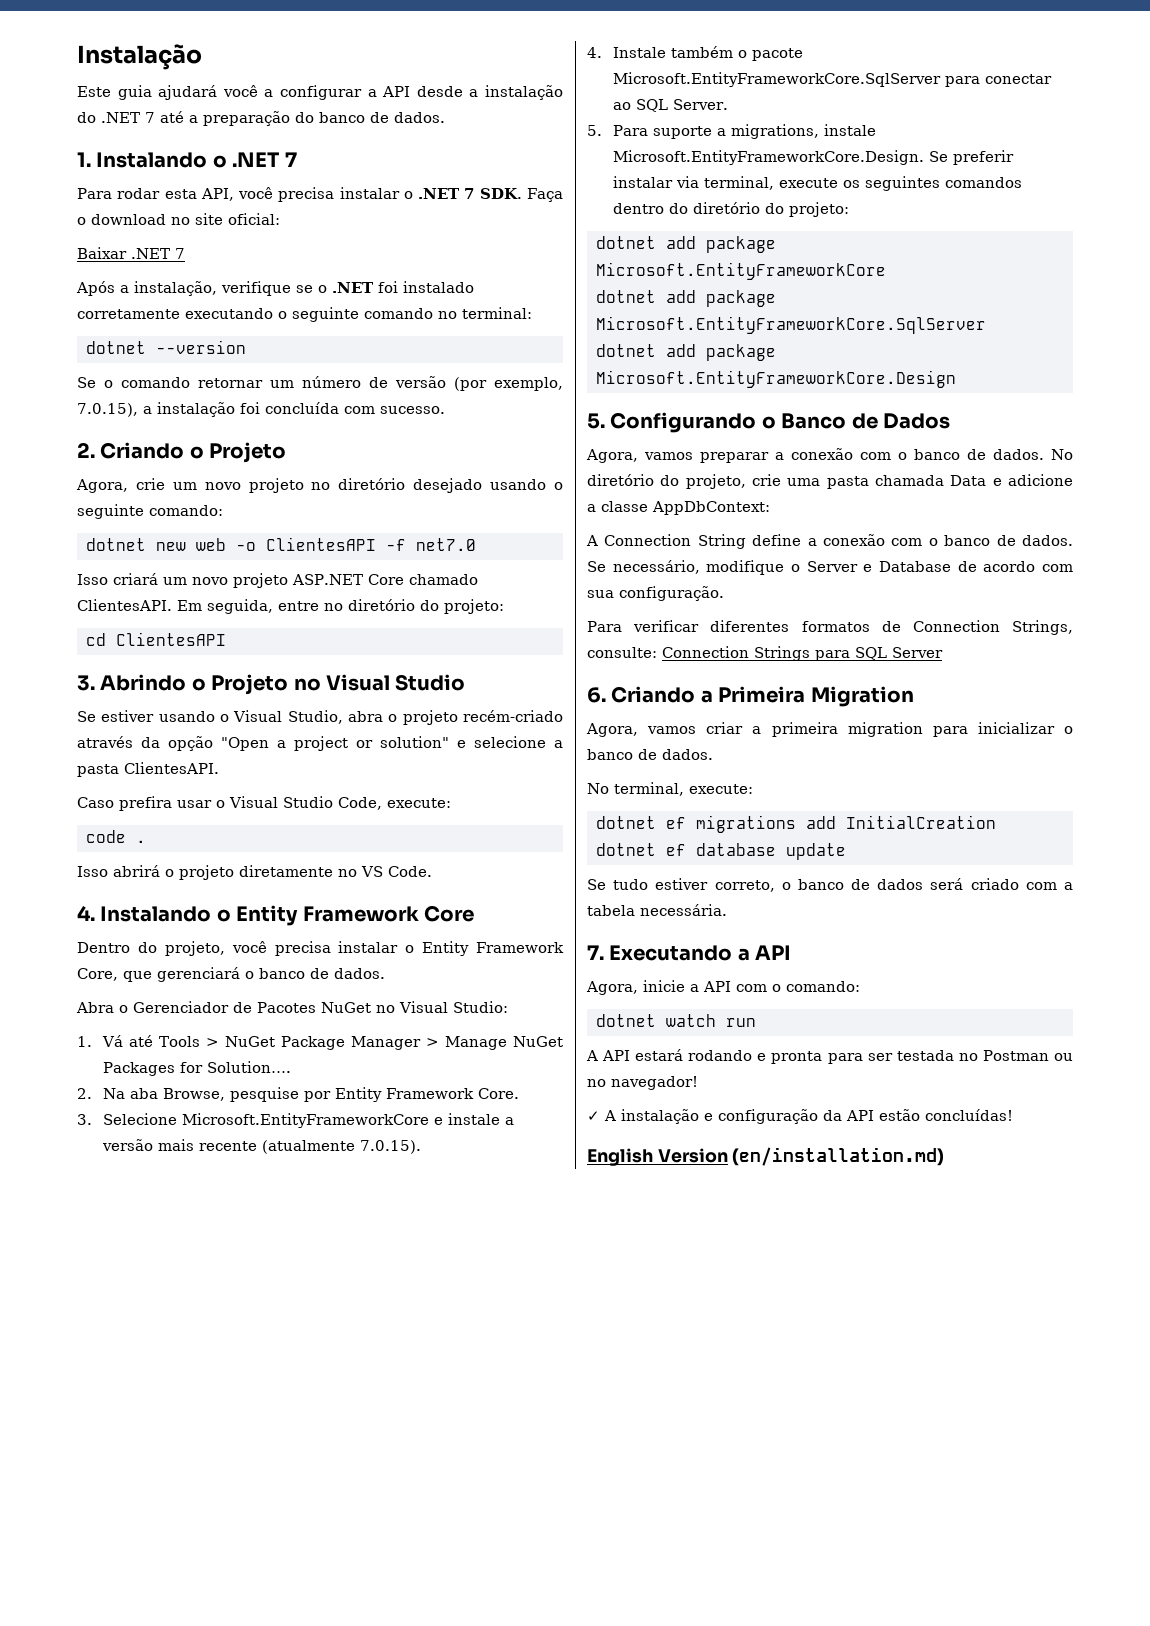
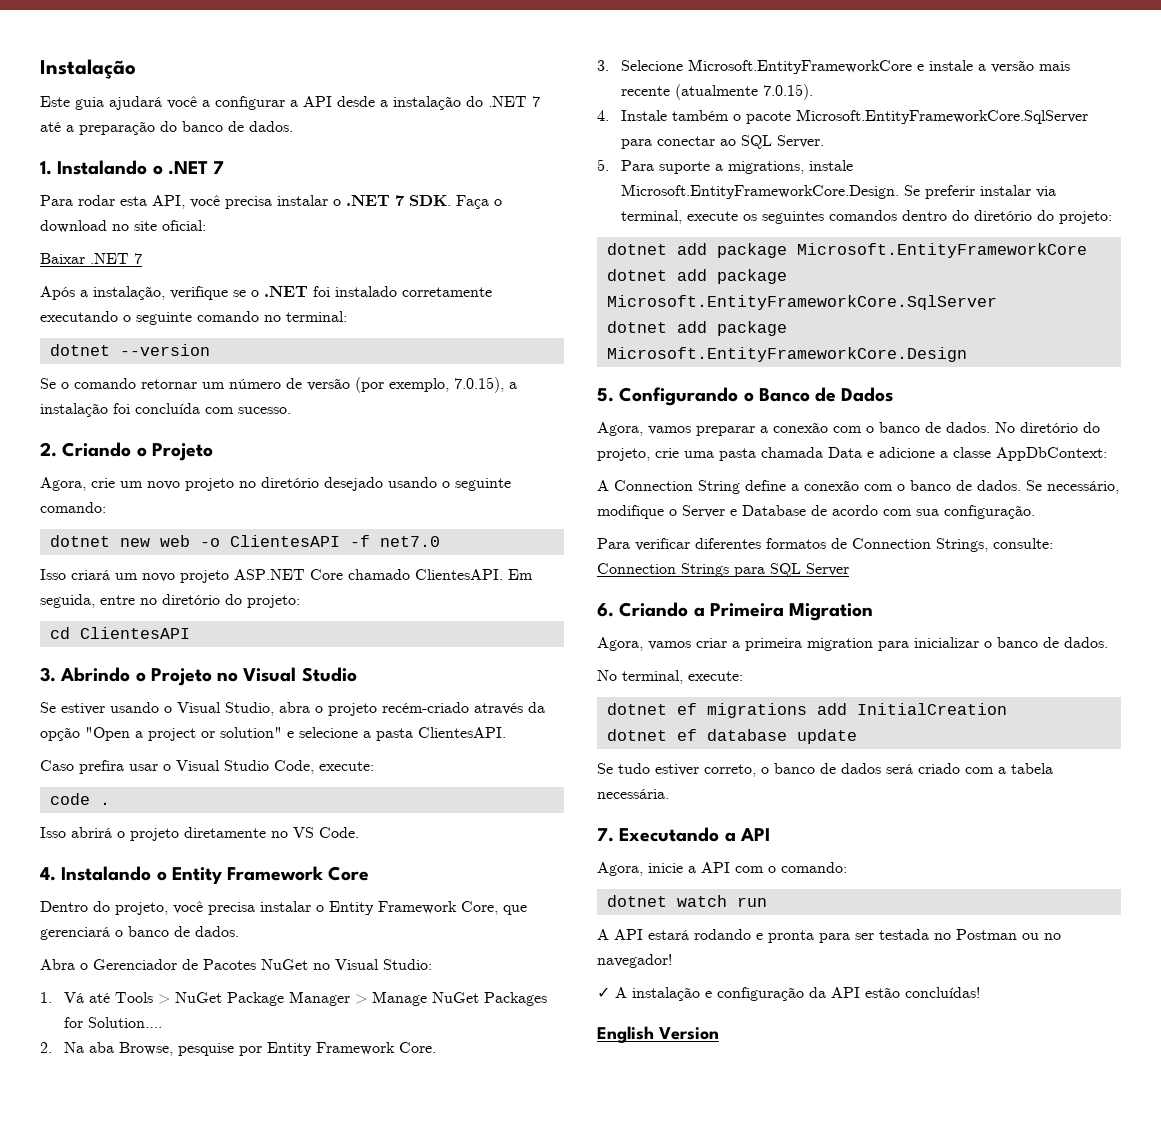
[732,1147,945,1166] (en/installation.md) -> (719, 1033) none

